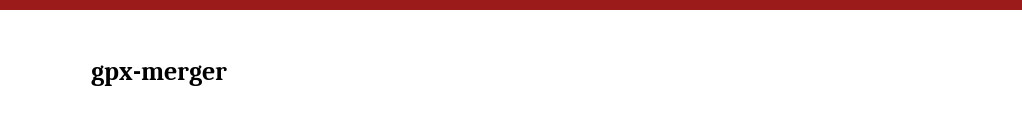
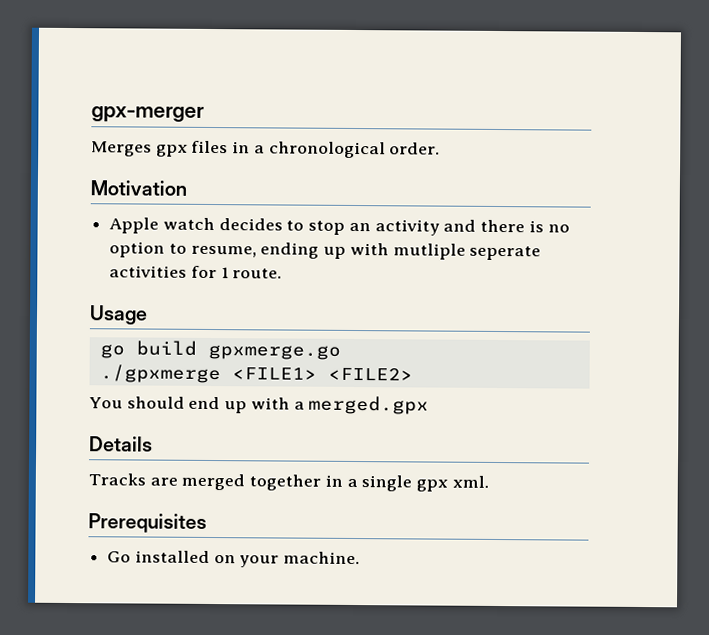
(227, 75) none -> [91,140,441,159] [90,180,187,196] [109,217,570,236] [109,241,542,261] [109,265,283,279] [89,305,148,325] [99,340,341,360] [99,364,413,384] [89,395,430,415] [89,436,153,452] [88,473,489,492] [88,513,207,533] [107,550,361,568] // Merges gpx files in a chronological order. // Motivation // Apple watch decides to stop an activity and there is no option to resume, ending up with mutliple seperate activities for 1 route. // Usage // go build gpxmerge.go // ./gpxmerge <FILE1> <FILE2> // You should end up with a merged.gpx // Details // Tracks are merged together in a single gpx xml. // Prerequisites // Go installed on your machine.

